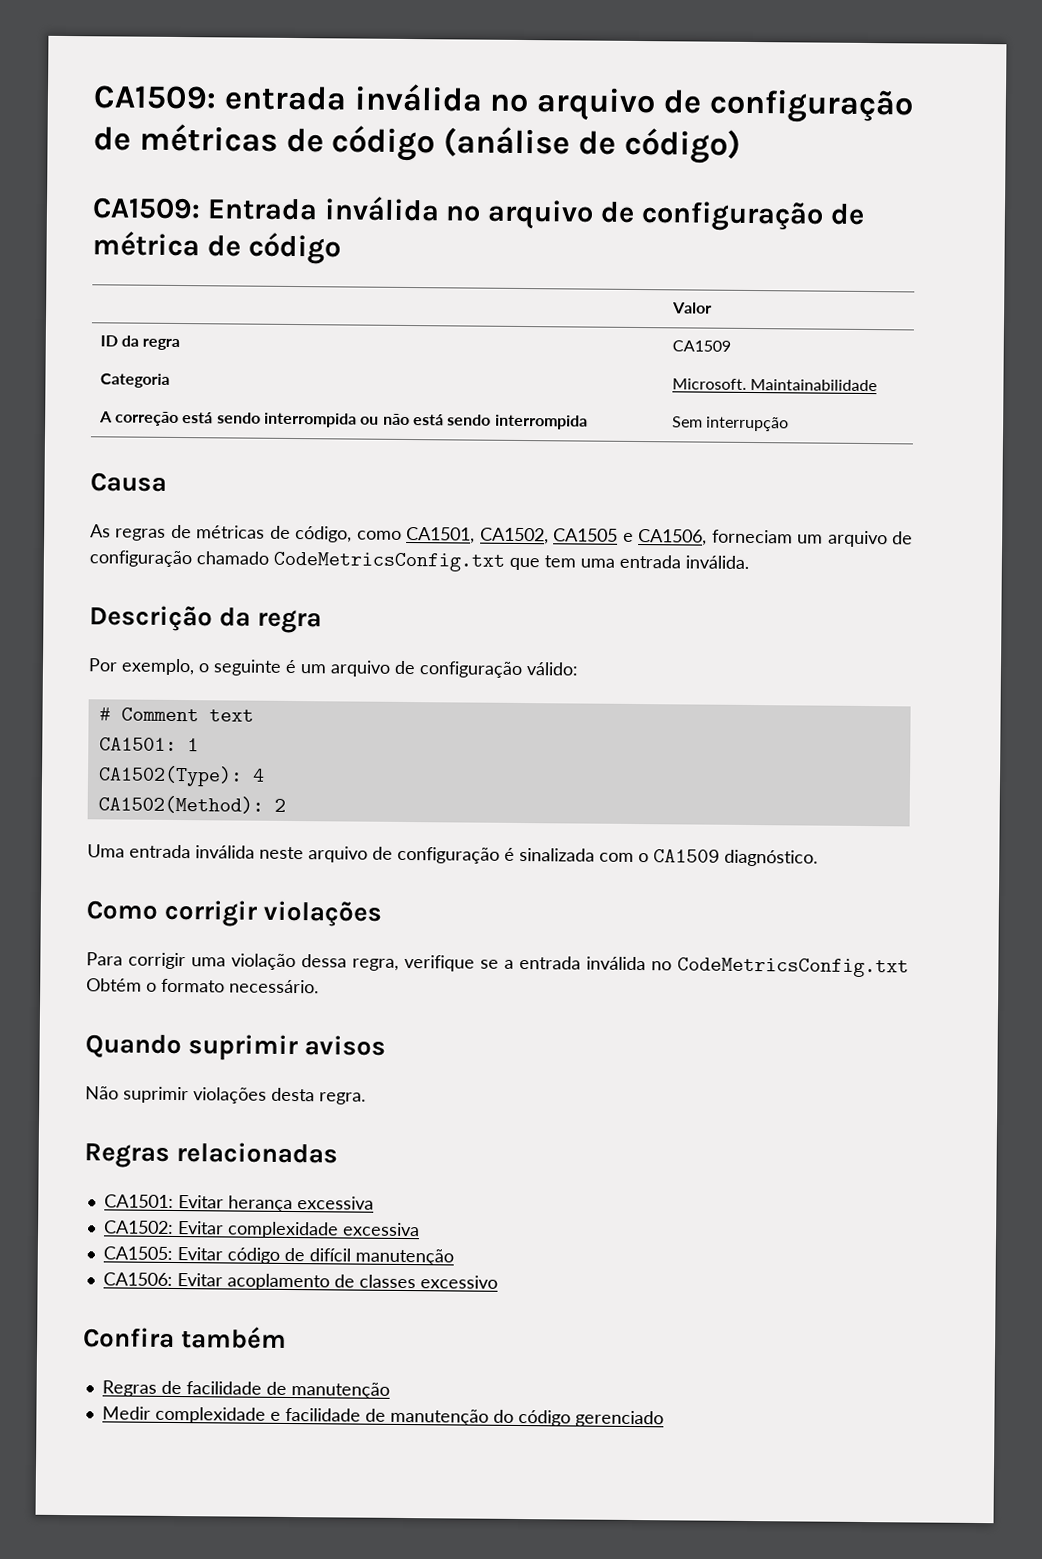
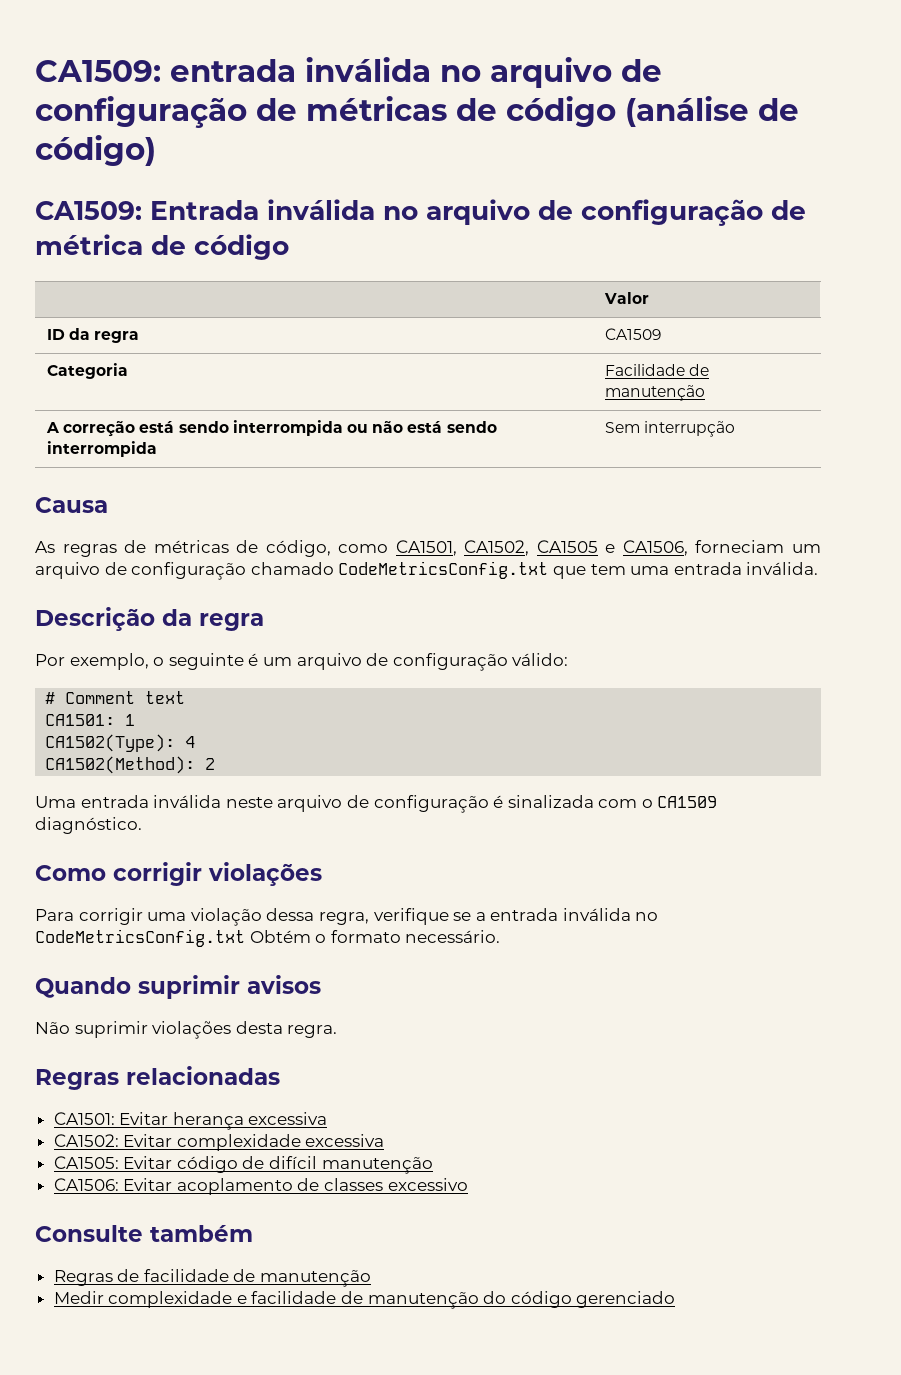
[671,378,878,392] Microsoft. Maintainabilidade -> [605,364,710,376] [605,385,706,401] Facilidade de manutenção
[83,1327,175,1348] Confira -> [35,1225,143,1242] Consulte

